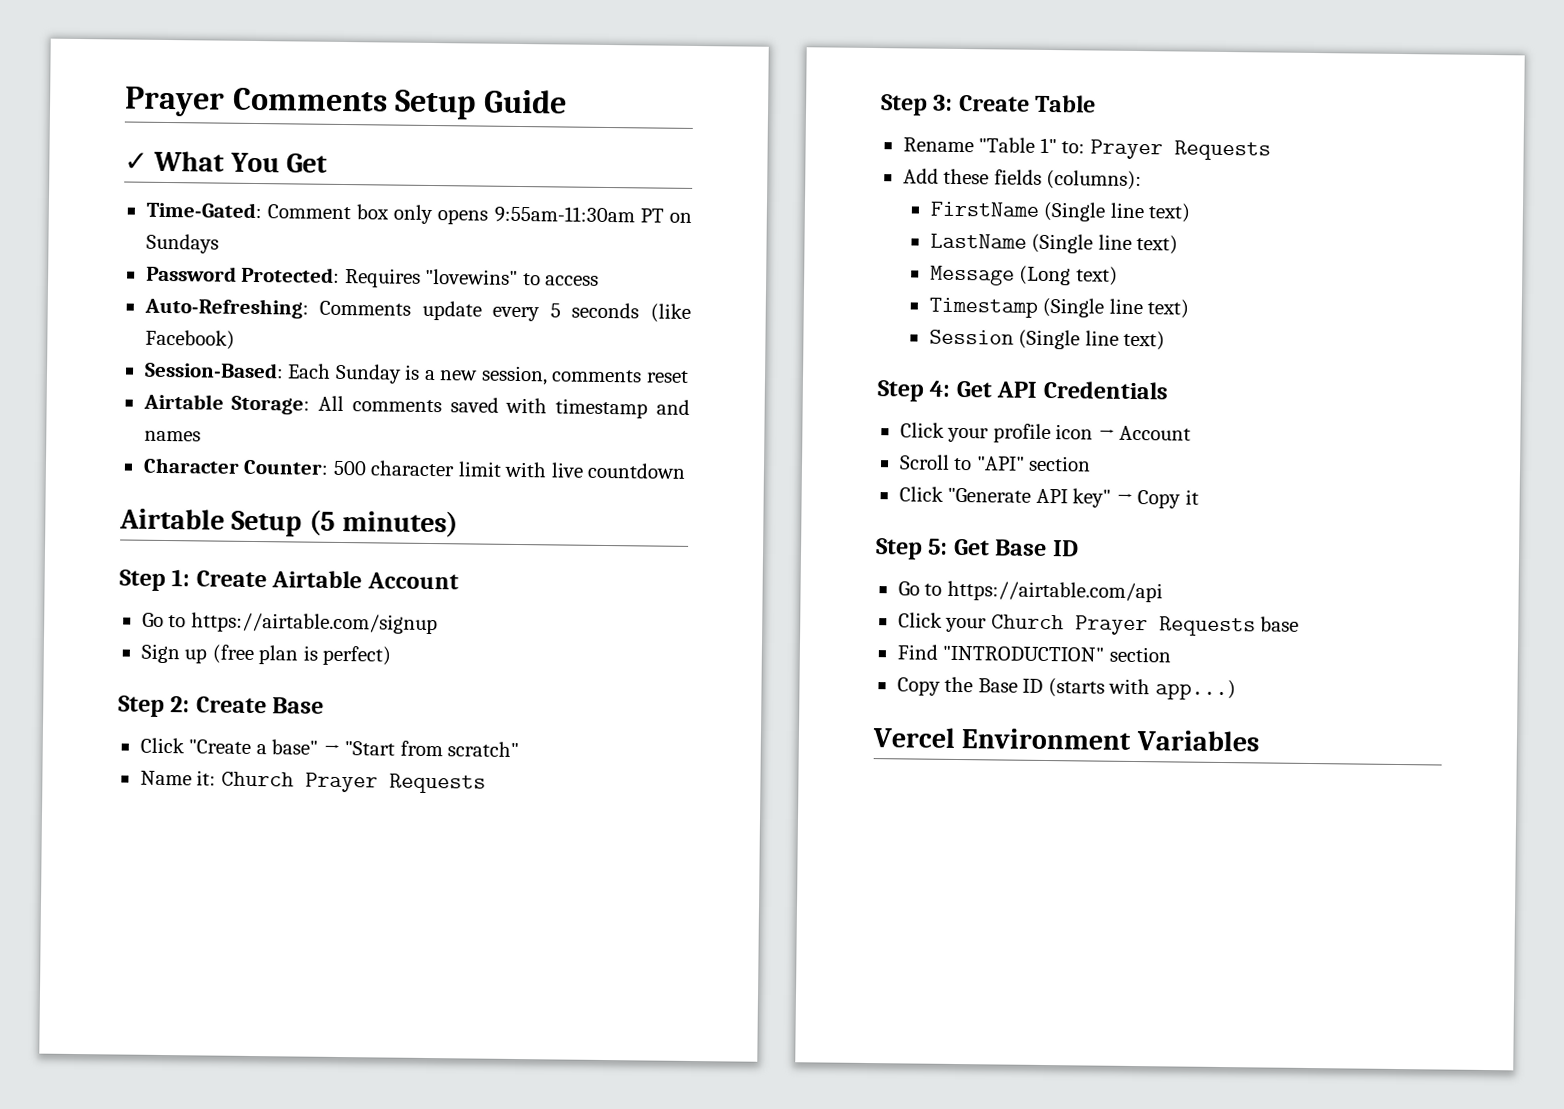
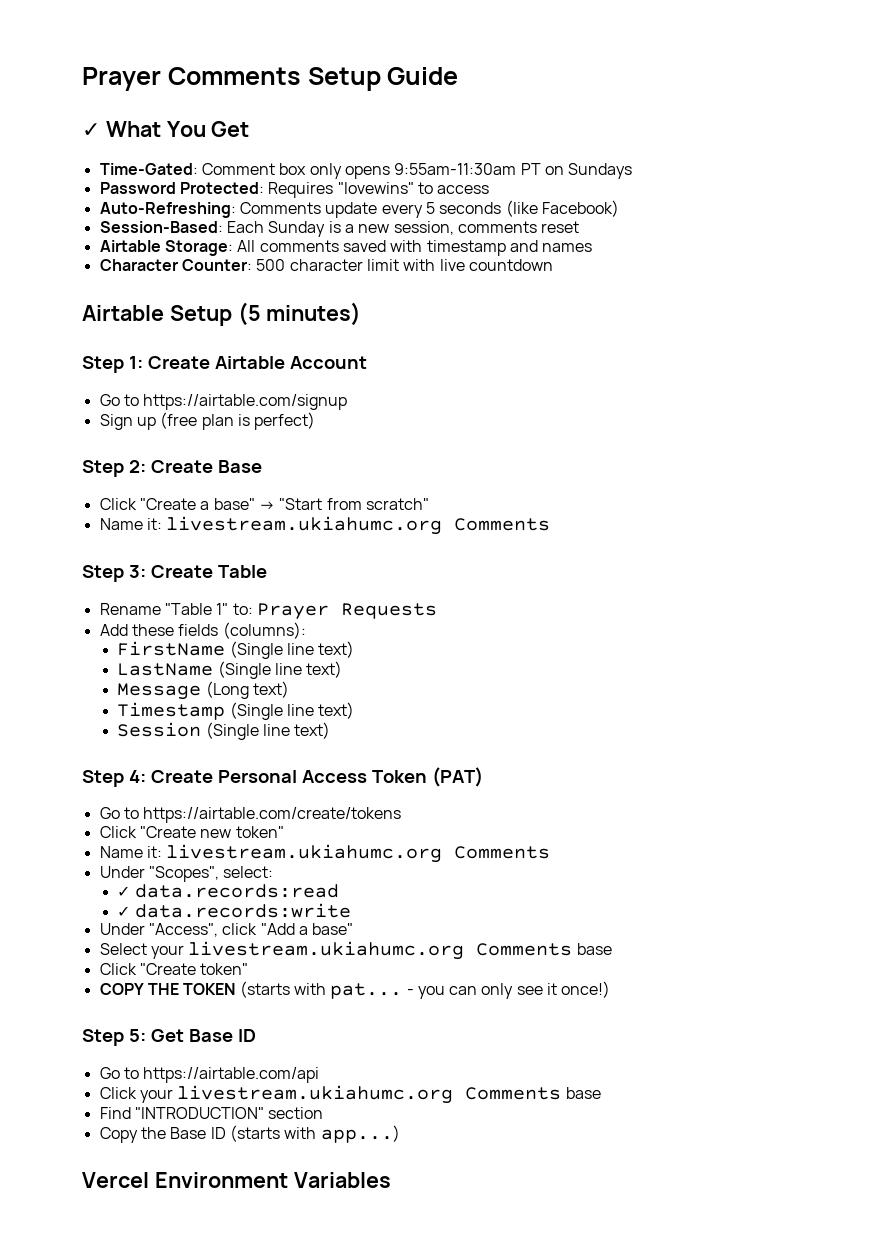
[220,771,486,794] Church Prayer Requests -> [166,516,551,535] livestream.ukiahumc.org Comments
[955,380,1168,400] [899,422,1192,444] [898,454,1092,472] [898,486,1182,509] Get API Credentials // Click your profile icon → Account // Scroll to "API" section // Click "Generate API key" → Copy -> [150,767,483,787] [99,807,402,823] [99,826,284,838] [99,844,551,863] [99,866,274,882] [117,884,339,898] [117,903,351,918] [99,923,354,937] [99,941,612,960] [99,963,249,975] [99,981,543,999] Create Personal Access Token (PAT) // Go to https://airtable.com/create/tokens // Click "Create new token" // Name it: livestream.ukiahumc.org Comments // Under "Scopes", select: // ✓ data.records:read // ✓ data.records:write // Under "Access", click "Add a base" // Select your livestream.ukiahumc.org Comments base // Click "Create token" // COPY THE TOKEN (starts with pat... - you can only see
(1199, 497) none -> [561,981,611,998] once!)
[990,614,1256,637] Church Prayer Requests -> [177,1085,562,1104] livestream.ukiahumc.org Comments

